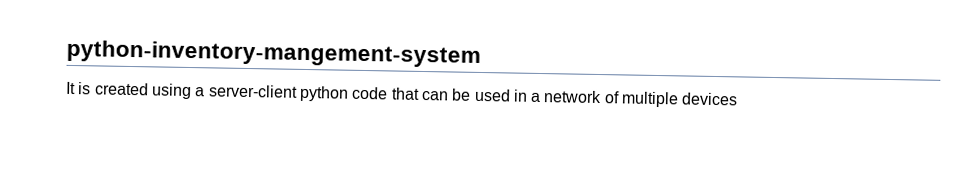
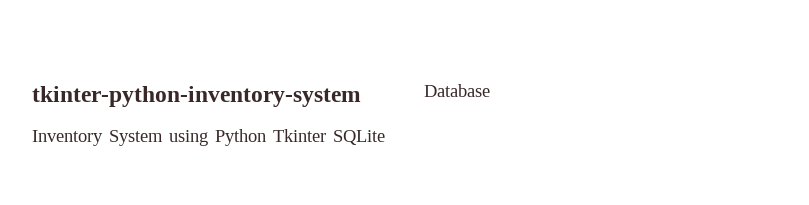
[66,39,481,68] [66,81,739,108] python-inventory-mangement-system // It is created using a server-client python code that can be used in a network of multiple devices -> [32,86,361,107] [32,129,385,146] [424,84,490,97] tkinter-python-inventory-system // Inventory System using Python Tkinter SQLite Database

